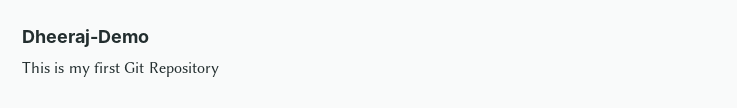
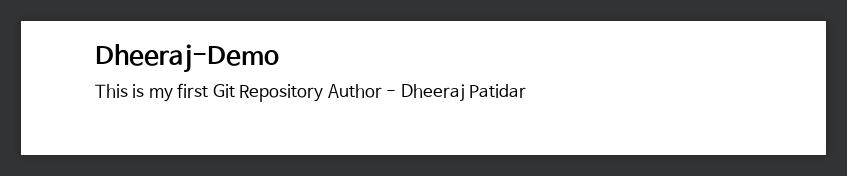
(219, 69) none -> [327,84,527,102] Author - Dheeraj Patidar

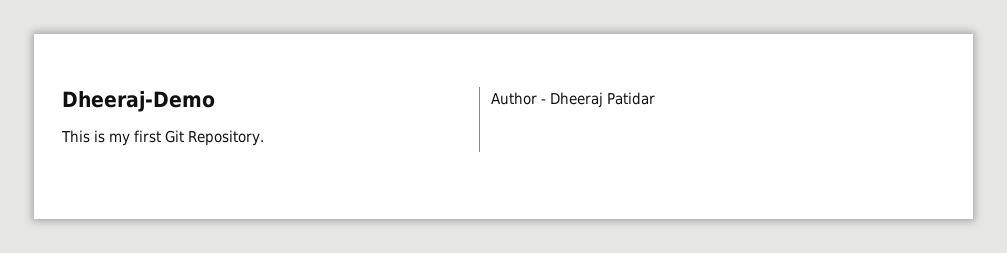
[239,84,324,102] Repository -> [188,130,265,146] Repository. //

